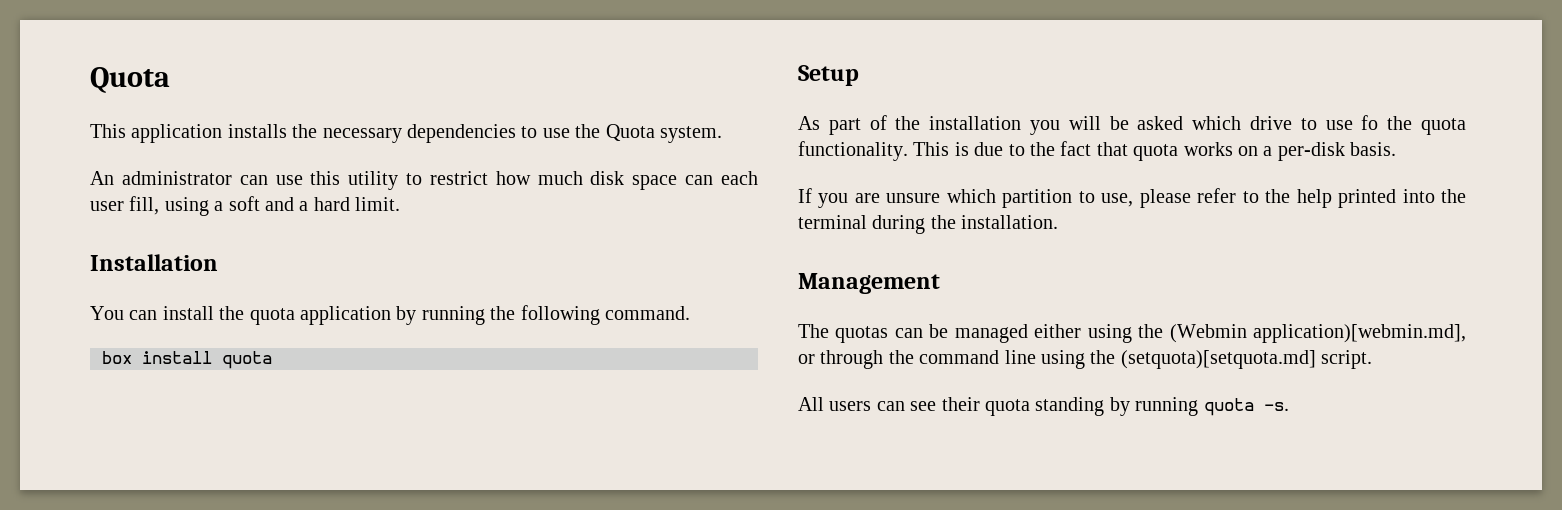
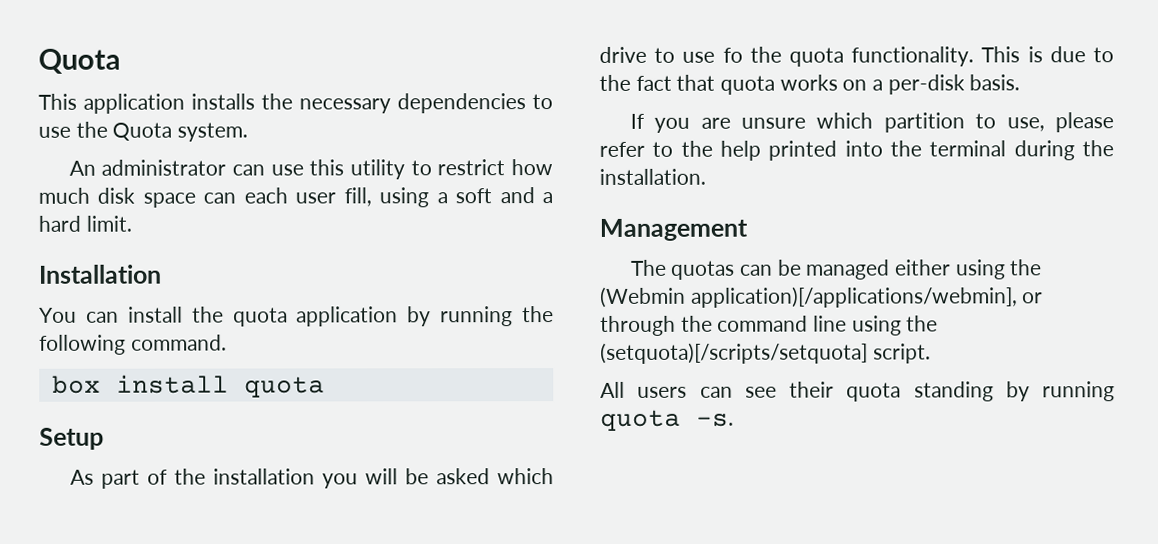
[1253,324,1466,343] application)[webmin.md], -> [690,286,1018,308] application)[/applications/webmin],
[1120,350,1316,369] (setquota)[setquota.md] -> [600,342,868,364] (setquota)[/scripts/setquota]

